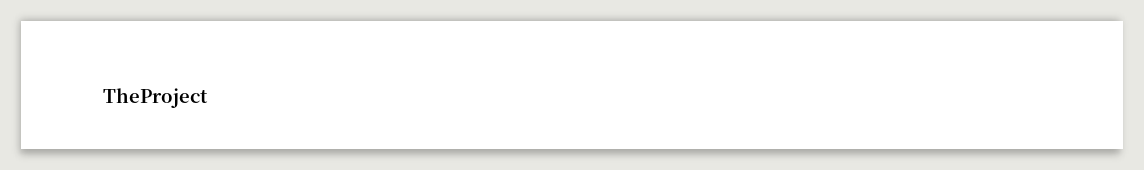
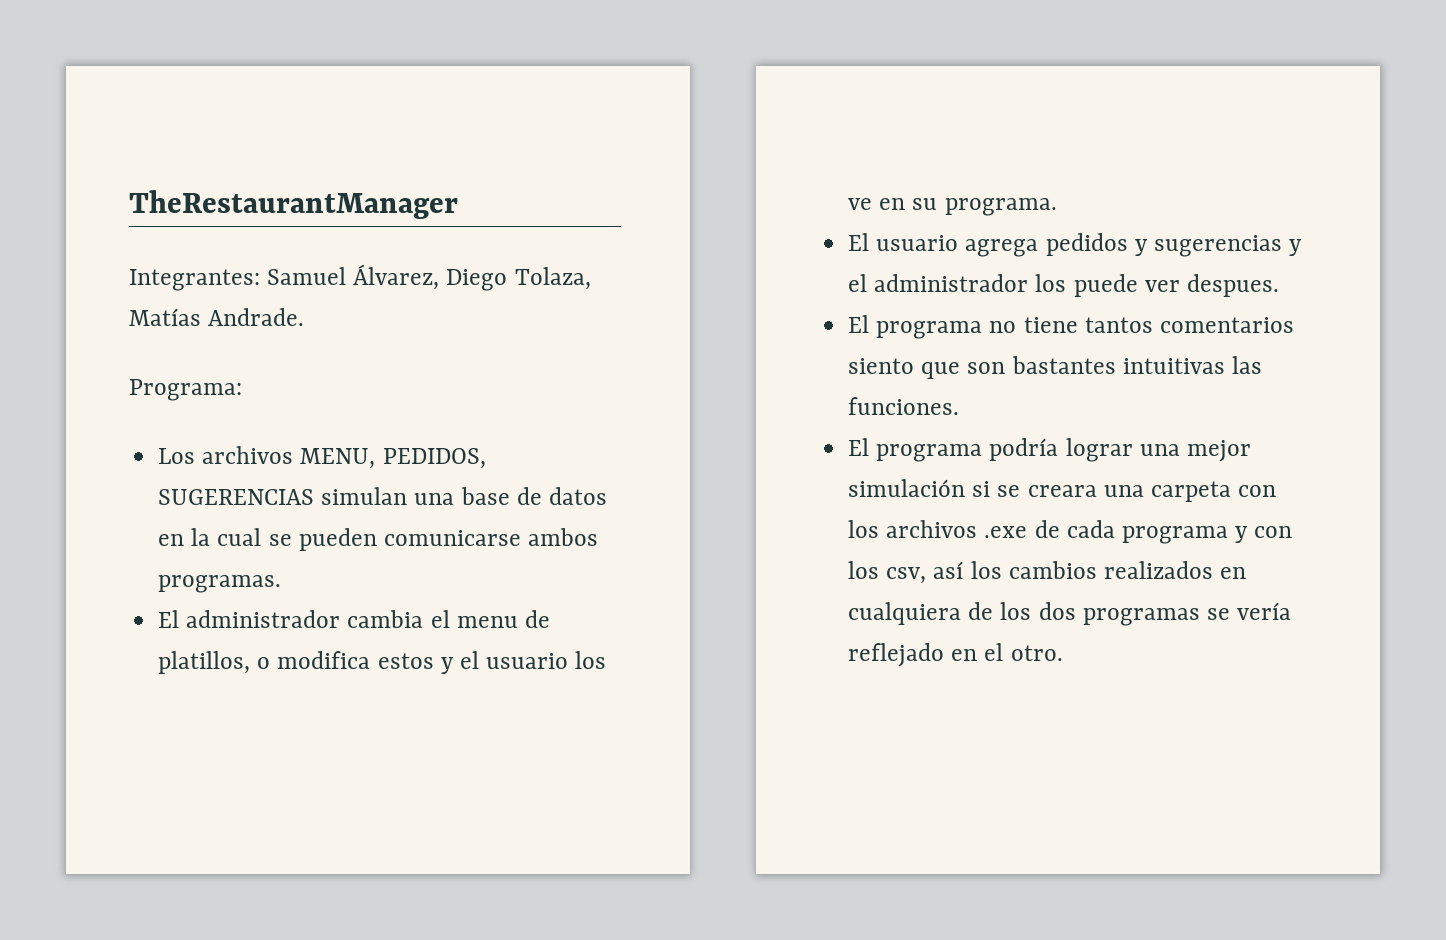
[103,88,208,108] TheProject -> [129,190,458,219] [129,264,591,291] [129,308,305,326] [129,379,242,401] [158,446,486,469] [158,487,607,505] [158,528,599,551] [158,575,282,593] [158,610,550,628] [158,651,607,674] [848,198,1057,216] [848,233,1303,257] [848,274,1279,297] [848,315,1294,339] [848,356,1262,379] [848,397,960,415] [848,438,1251,462] [848,479,1277,502] [848,520,1293,544] [848,561,1247,584] [848,602,1292,626] [848,643,1063,667] TheRestaurantManager // Integrantes: Samuel Álvarez, Diego Tolaza, Matías Andrade. // Programa: // Los archivos MENU, PEDIDOS, SUGERENCIAS simulan una base de datos en la cual se pueden comunicarse ambos programas. // El administrador cambia el menu de platillos, o modifica estos y el usuario los ve en su programa. // El usuario agrega pedidos y sugerencias y el administrador los puede ver despues. // El programa no tiene tantos comentarios siento que son bastantes intuitivas las funciones. // El programa podría lograr una mejor simulación si se creara una carpeta con los archivos .exe de cada programa y con los csv, así los cambios realizados en cualquiera de los dos programas se vería reflejado en el otro.

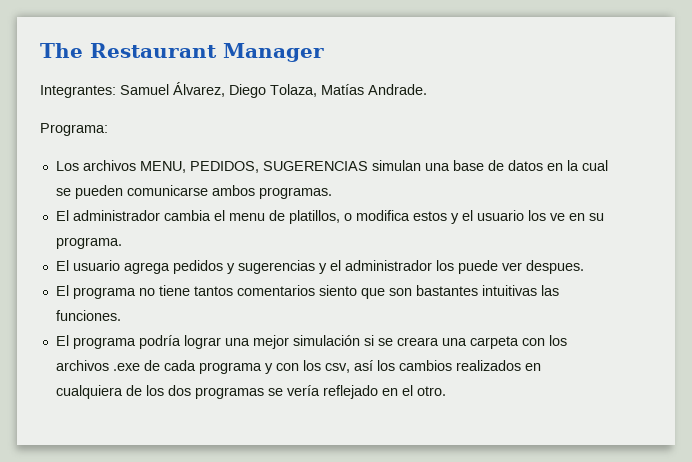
[129,190,458,219] TheRestaurantManager -> [40,43,324,62] The Restaurant Manager

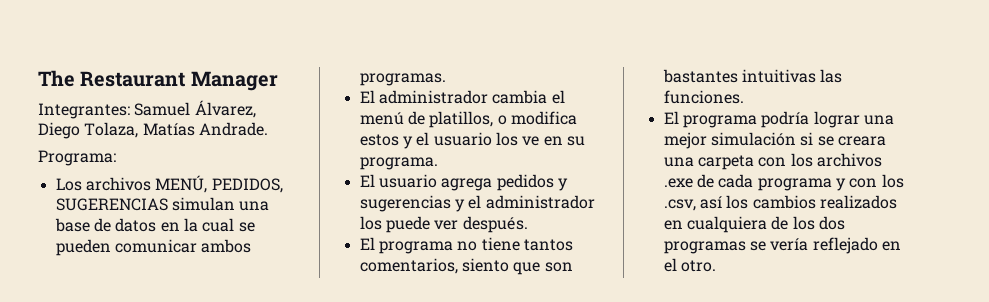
[139,161,186,173] MENU, -> [155,175,208,193] MENÚ,
[126,185,208,196] comunicarse -> [114,239,197,253] comunicar
[228,213,265,221] menu -> [359,112,404,125] menú
[525,260,584,274] despues. -> [462,216,528,233] después.
[236,285,315,296] comentarios -> [359,258,458,274] comentarios,
[324,363,350,373] csv, -> [663,199,696,211] .csv,

